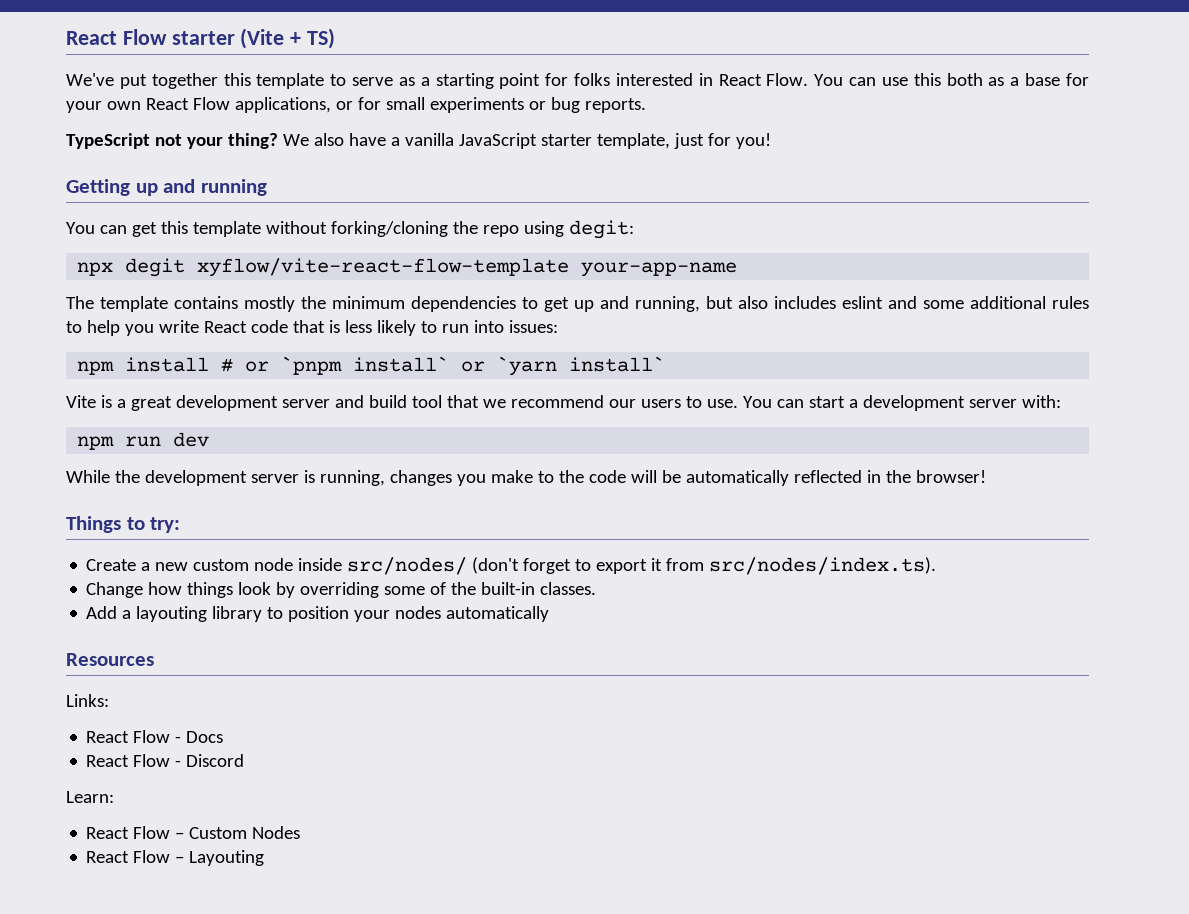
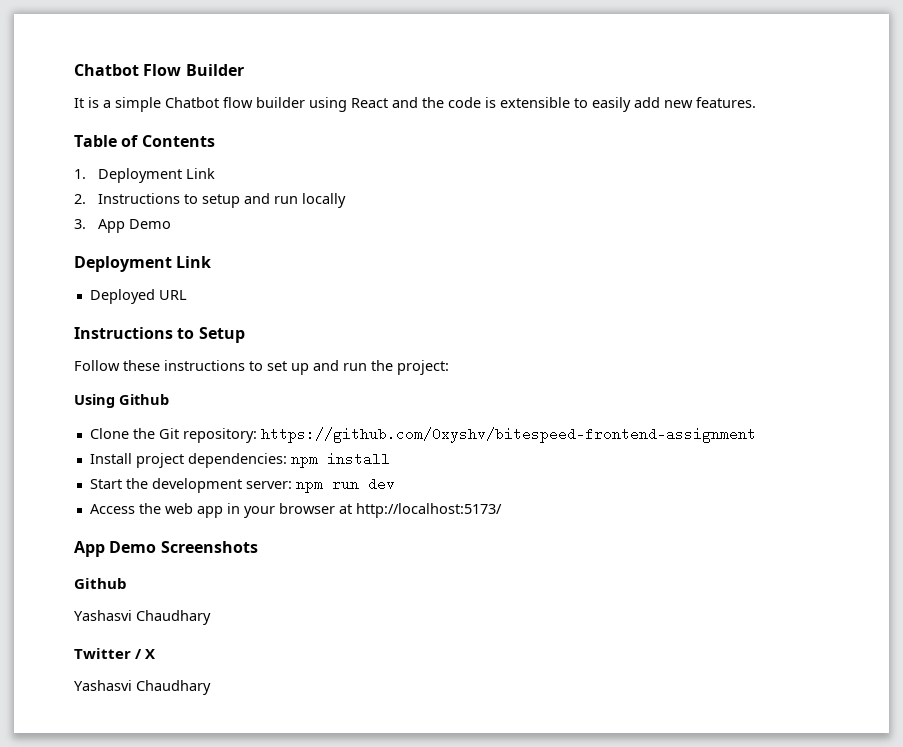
[66,28,336,49] [66,73,1090,89] [66,97,646,113] [66,133,771,149] [66,179,267,196] [66,220,634,239] [77,258,738,277] [66,296,1089,312] [66,320,558,336] [77,356,666,376] [66,395,1061,411] [77,432,210,450] [66,470,986,486] [66,516,181,533] [86,557,937,575] [86,582,597,598] [86,606,550,622] [66,653,154,666] [66,694,109,707] [86,730,224,743] [86,754,245,767] [66,791,114,803] [86,826,301,839] [86,850,265,866] React Flow starter (Vite + TS) // We've put together this template to serve as a starting point for folks interested in React Flow. You can use this both as a base for your own React Flow applications, or for small experiments or bug reports. // TypeScript not your thing? We also have a vanilla JavaScript starter template, just for you! // Getting up and running // You can get this template without forking/cloning the repo using degit: // npx degit xyflow/vite-react-flow-template your-app-name // The template contains mostly the minimum dependencies to get up and running, but also includes eslint and some additional rules to help you write React code that is less likely to run into issues: // npm install # or `pnpm install` or `yarn install` // Vite is a great development server and build tool that we recommend our users to use. You can start a development server with: // npm run dev // While the development server is running, changes you make to the code will be automatically reflected in the browser! // Things to try: // Create a new custom node inside src/nodes/ (don't forget to export it from src/nodes/index.ts). // Change how things look by overriding some of the built-in classes. // Add a layouting library to position your nodes automatically // Resources // Links: // React Flow - Docs // React Flow - Discord // Learn: // React Flow – Custom Nodes // React Flow – Layouting -> [74,64,244,76] [74,97,756,112] [74,135,215,147] [74,168,215,183] [74,193,346,208] [74,219,171,233] [74,256,212,272] [89,289,187,304] [74,327,245,343] [74,360,449,375] [74,394,169,408] [89,427,756,443] [89,452,390,468] [89,477,395,493] [89,503,502,518] [74,541,258,557] [74,578,127,589] [74,610,211,625] [74,648,156,659] [74,680,211,695] Chatbot Flow Builder // It is a simple Chatbot flow builder using React and the code is extensible to easily add new features. // Table of Contents // 1. Deployment Link // 2. Instructions to setup and run locally // 3. App Demo // Deployment Link // Deployed URL // Instructions to Setup // Follow these instructions to set up and run the project: // Using Github // Clone the Git repository: https://github.com/0xyshv/bitespeed-frontend-assignment // Install project dependencies: npm install // Start the development server: npm run dev // Access the web app in your browser at http://localhost:5173/ // App Demo Screenshots // Github // Yashasvi Chaudhary // Twitter / X // Yashasvi Chaudhary

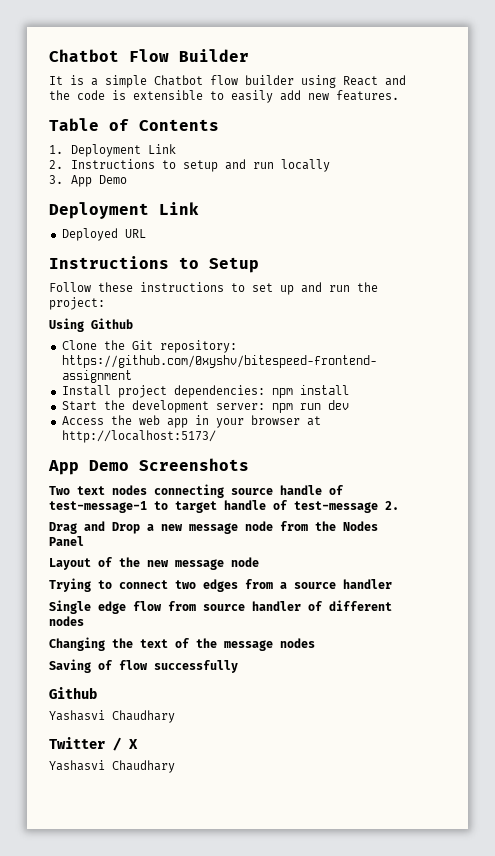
(258, 547) none -> [49,484,343,498] [49,500,399,513] [49,521,378,534] [49,536,84,546] [49,557,259,570] [49,578,392,592] [49,600,392,614] [49,616,84,626] [49,637,315,651] [49,659,238,673] // Two text nodes connecting source handle of test-message-1 to target handle of test-message 2. // Drag and Drop a new message node from the Nodes Panel // Layout of the new message node // Trying to connect two edges from a source handler // Single edge flow from source handler of different nodes // Changing the text of the message nodes // Saving of flow successfully

